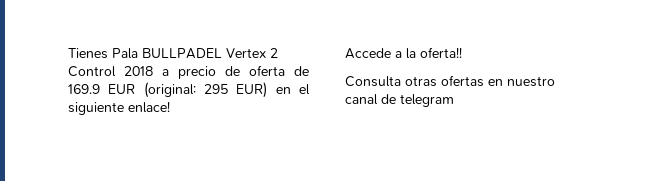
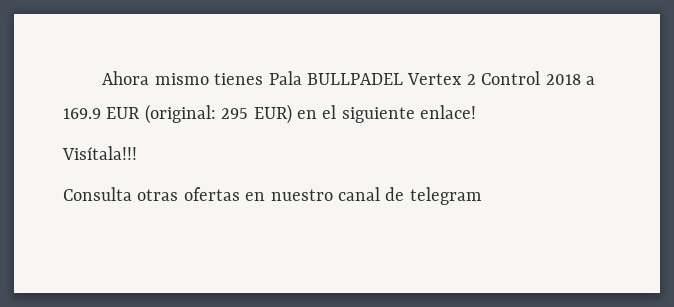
[68,48,108,59] Tienes -> [102,71,264,85] Ahora mismo tienes
[178,65,309,79] precio de oferta de -> (595, 80) none
[345,47,462,59] Accede a la oferta!! -> [62,146,137,160] Visítala!!!

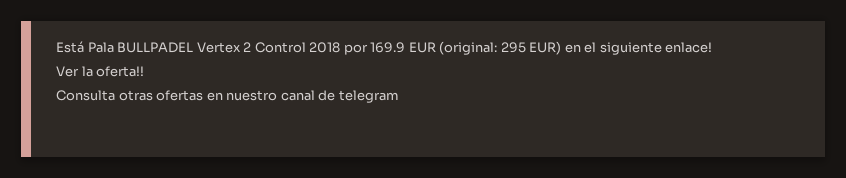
[102,71,264,85] Ahora mismo tienes -> [56,41,84,53] Está
[585,76,595,85] a -> [343,44,368,55] por
[62,146,137,160] Visítala!!! -> [56,66,145,77] Ver la oferta!!

